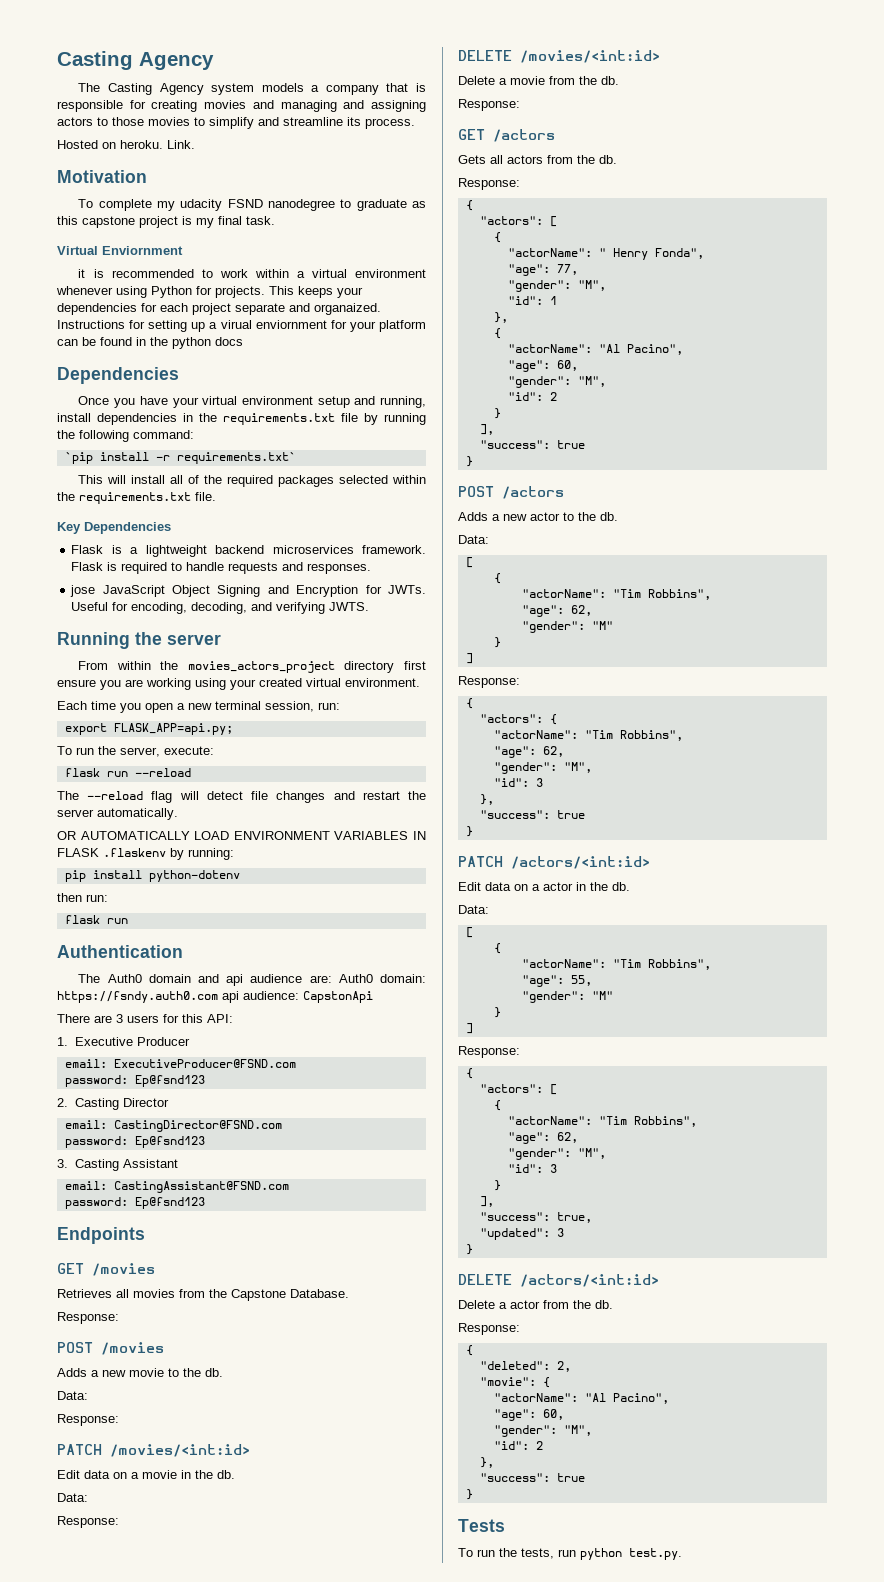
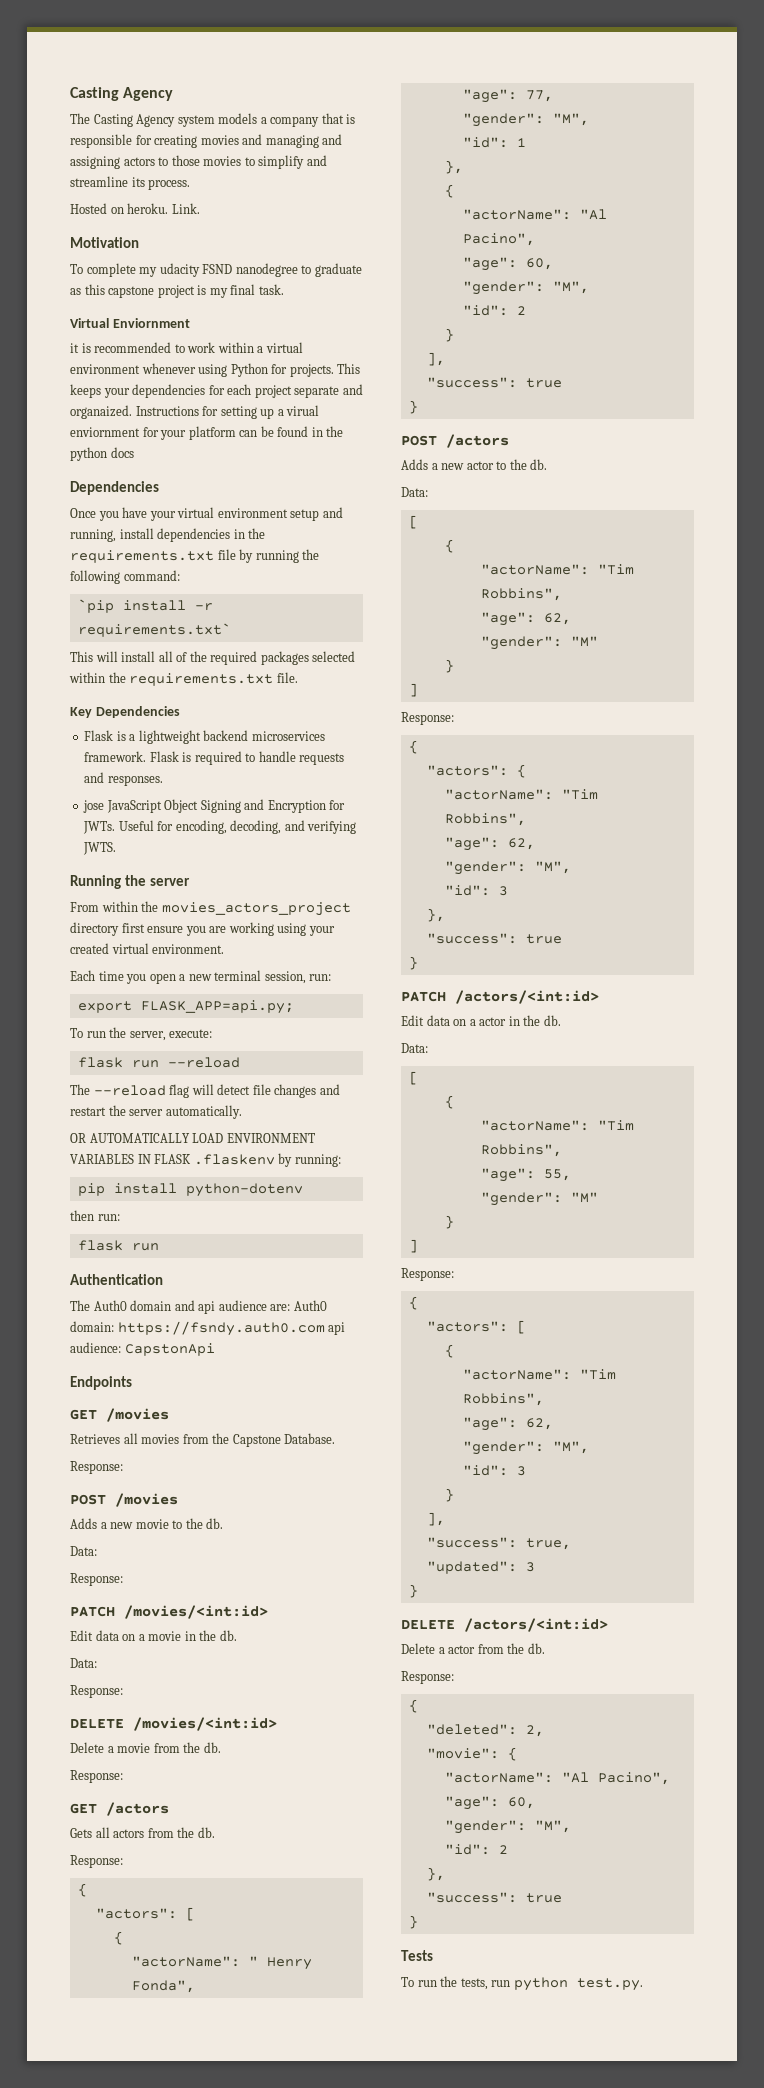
[57,1014,233,1023] [57,1037,190,1046] [64,1059,296,1068] [64,1075,205,1087] [57,1098,169,1110] [64,1120,282,1132] [64,1136,205,1148] [57,1159,178,1171] [64,1181,289,1193] [64,1197,205,1209] // There are 3 users for this API: // 1. Executive Producer // email: ExecutiveProducer@FSND.com // password: Ep@fsnd123 // 2. Casting Director // email: CastingDirector@FSND.com // password: Ep@fsnd123 // 3. Casting Assistant // email: CastingAssistant@FSND.com // password: Ep@fsnd123 -> (215, 1349) none

